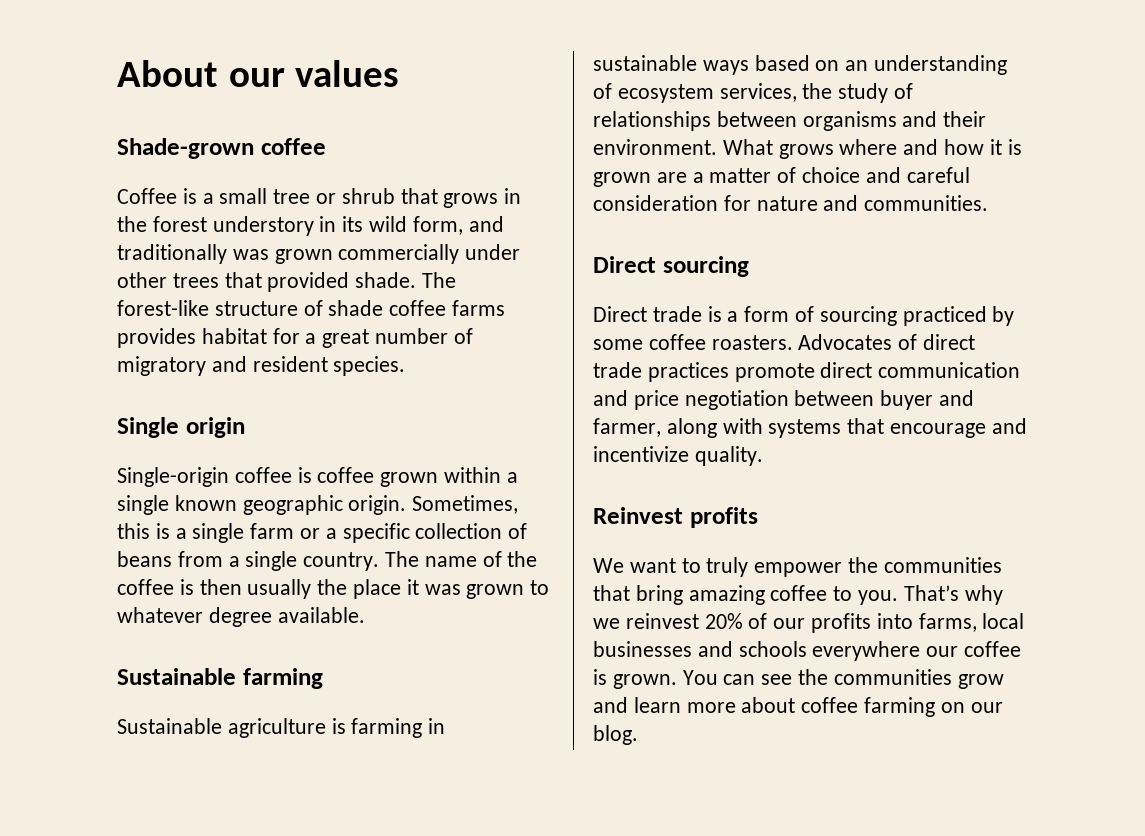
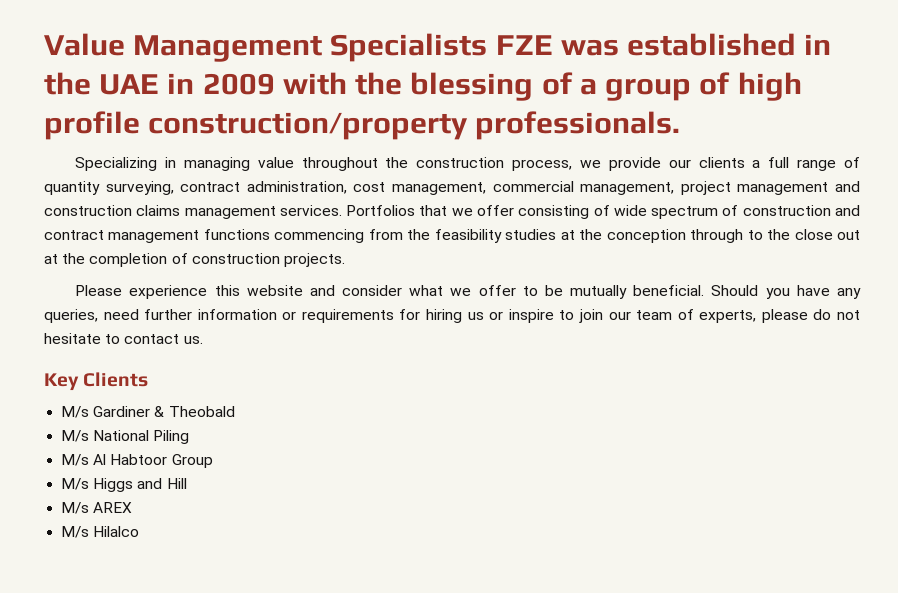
[117,60,400,87] [117,138,326,159] [117,188,522,208] [117,216,504,236] [117,244,521,264] [117,272,457,292] [117,300,506,316] [117,328,473,348] [117,356,406,376] [117,417,245,438] [117,467,518,487] [117,495,519,515] [117,523,528,543] [117,551,538,571] [117,579,550,599] [117,607,365,627] [117,668,323,689] [117,718,446,738] [593,55,1008,75] [593,83,914,103] [593,111,987,131] [593,139,1022,159] [593,167,970,187] [593,195,989,211] [593,256,749,277] [593,306,1015,326] [593,334,976,350] [593,362,1021,382] [593,390,975,410] [593,418,1027,438] [593,446,763,466] [593,507,758,528] [593,557,1002,577] [593,585,1003,605] [593,613,1025,633] [593,641,1022,661] [593,669,1004,689] [593,697,1003,717] [593,725,638,745] About our values // Shade-grown coffee // Coffee is a small tree or shrub that grows in the forest understory in its wild form, and traditionally was grown commercially under other trees that provided shade. The forest-like structure of shade coffee farms provides habitat for a great number of migratory and resident species. // Single origin // Single-origin coffee is coffee grown within a single known geographic origin. Sometimes, this is a single farm or a specific collection of beans from a single country. The name of the coffee is then usually the place it was grown to whatever degree available. // Sustainable farming // Sustainable agriculture is farming in sustainable ways based on an understanding of ecosystem services, the study of relationships between organisms and their environment. What grows where and how it is grown are a matter of choice and careful consideration for nature and communities. // Direct sourcing // Direct trade is a form of sourcing practiced by some coffee roasters. Advocates of direct trade practices promote direct communication and price negotiation between buyer and farmer, along with systems that encourage and incentivize quality. // Reinvest profits // We want to truly empower the communities that bring amazing coffee to you. That’s why we reinvest 20% of our profits into farms, local businesses and schools everywhere our coffee is grown. You can see the communities grow and learn more about coffee farming on our blog. -> [44,33,832,62] [44,72,802,101] [44,111,681,140] [75,157,861,171] [44,181,861,195] [44,205,861,219] [44,229,861,243] [44,253,345,267] [75,285,861,299] [44,309,860,323] [44,333,203,344] [44,372,149,391] [61,406,235,418] [61,430,190,444] [61,454,213,468] [61,478,187,492] [61,502,133,514] [61,526,140,538] Value Management Specialists FZE was established in the UAE in 2009 with the blessing of a group of high profile construction/property professionals. // Specializing in managing value throughout the construction process, we provide our clients a full range of quantity surveying, contract administration, cost management, commercial management, project management and construction claims management services. Portfolios that we offer consisting of wide spectrum of construction and contract management functions commencing from the feasibility studies at the conception through to the close out at the completion of construction projects. // Please experience this website and consider what we offer to be mutually beneficial. Should you have any queries, need further information or requirements for hiring us or inspire to join our team of experts, please do not hesitate to contact us. // Key Clients // M/s Gardiner & Theobald // M/s National Piling // M/s Al Habtoor Group // M/s Higgs and Hill // M/s AREX // M/s Hilalco

